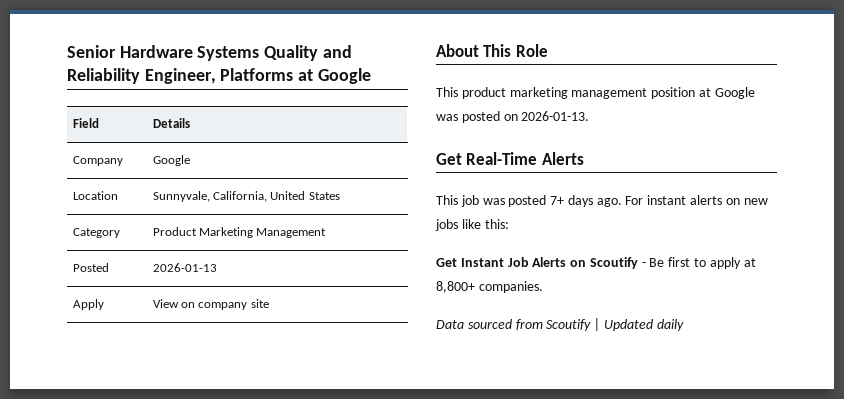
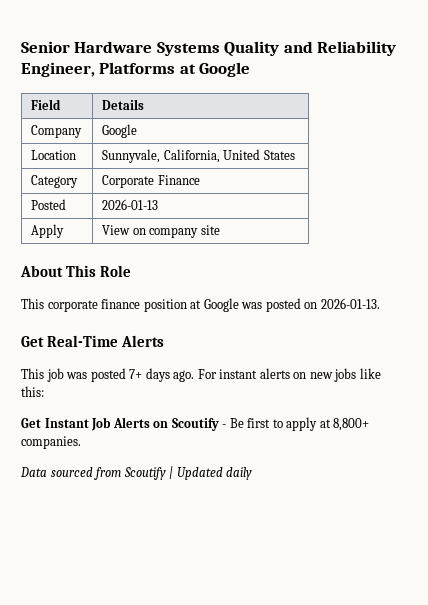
[152,227,327,238] Product Marketing Management -> [102,175,200,188] Corporate Finance
[461,87,648,99] product marketing management -> [47,299,141,312] corporate finance

